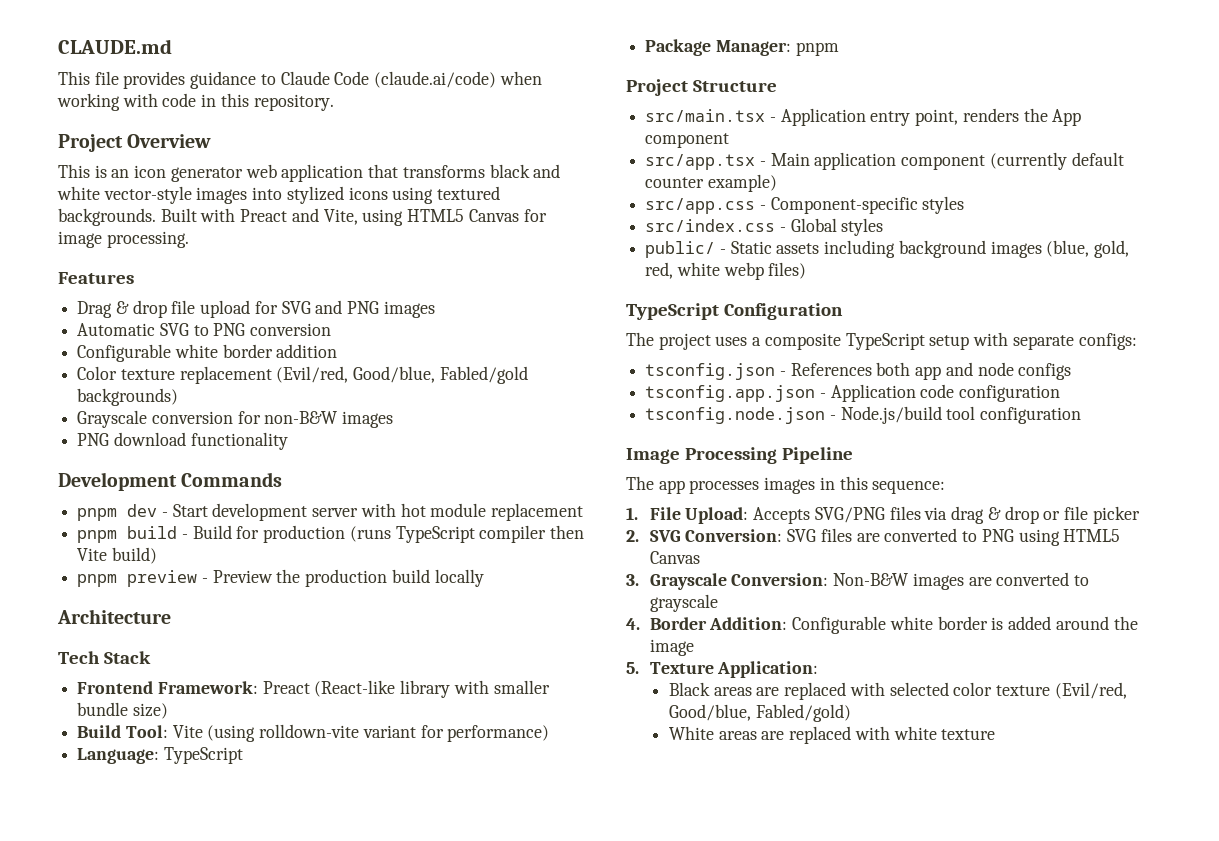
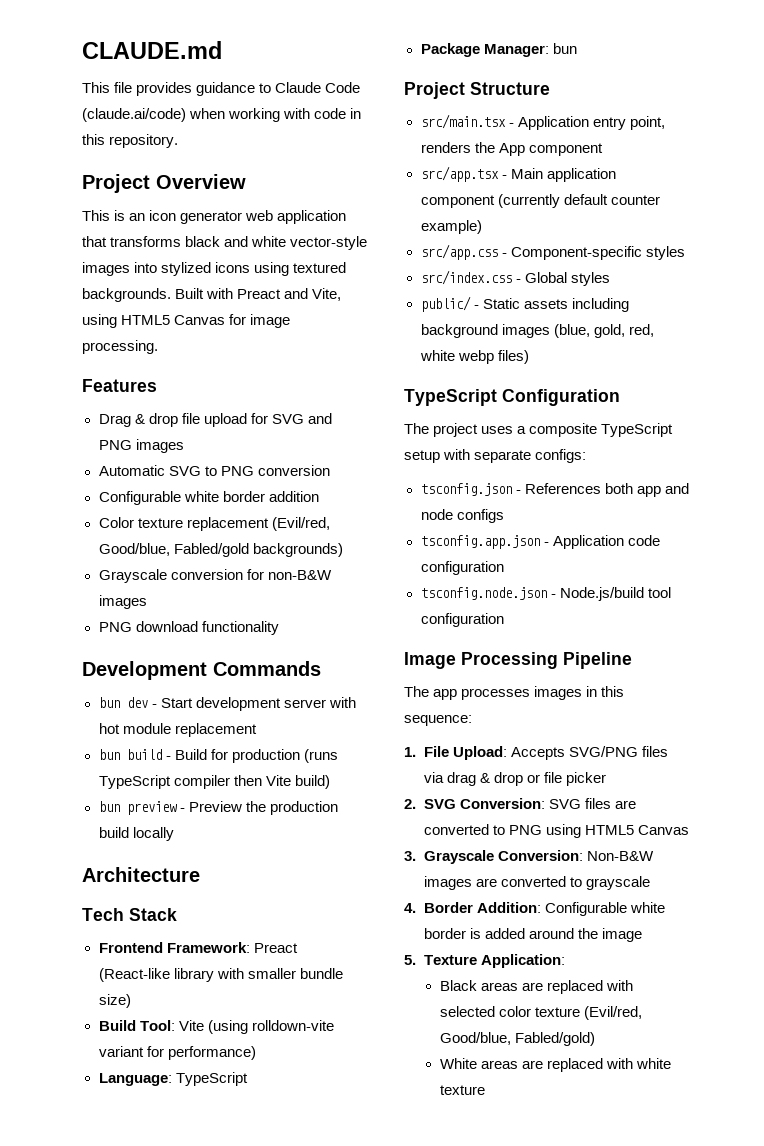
[77,508,118,521] pnpm -> [98,697,120,708] bun
[77,530,118,543] pnpm -> [98,749,120,760] bun
[77,574,118,587] pnpm -> [98,801,120,812] bun
[795,42,839,56] pnpm -> [552,43,577,54] bun

